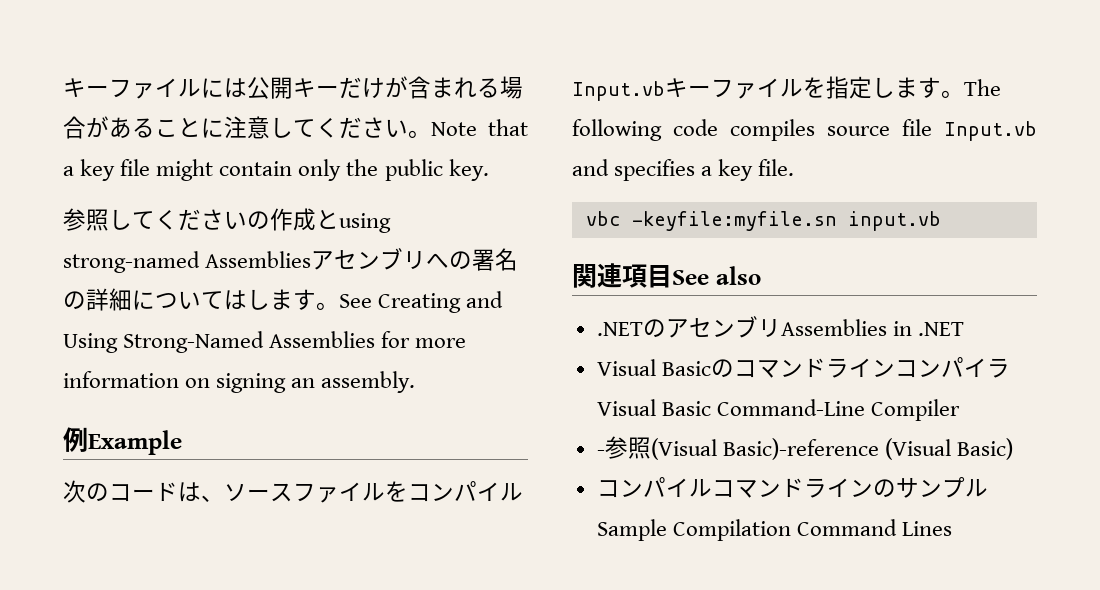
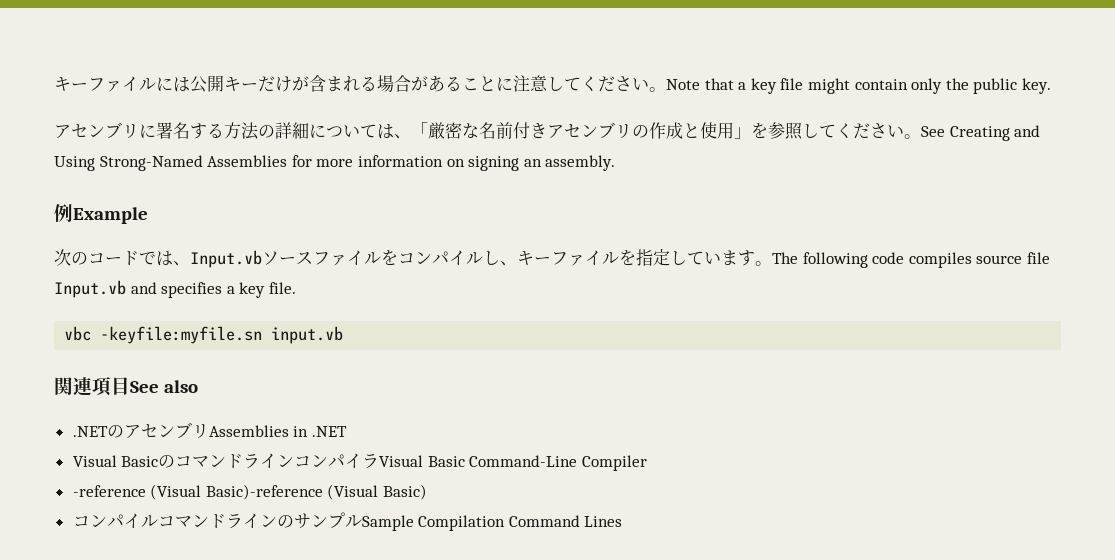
[63,208,391,233] [63,248,519,273] [63,288,316,311] 参照してくださいの作成とusing strong-named Assembliesアセンブリへの署名の詳細についてはします -> [54,122,904,140] アセンブリに署名する方法の詳細については、「厳密な名前付きアセンブリの作成と使用」を参照してください
[178,482,224,502] は、 -> [139,250,262,268] では、Input.vb
[572,81,665,101] Input.vb -> [483,250,517,266] し、
(895, 87) none -> [687,251,721,265] てい
[596,436,651,459] -参照 -> [72,485,146,497] -reference

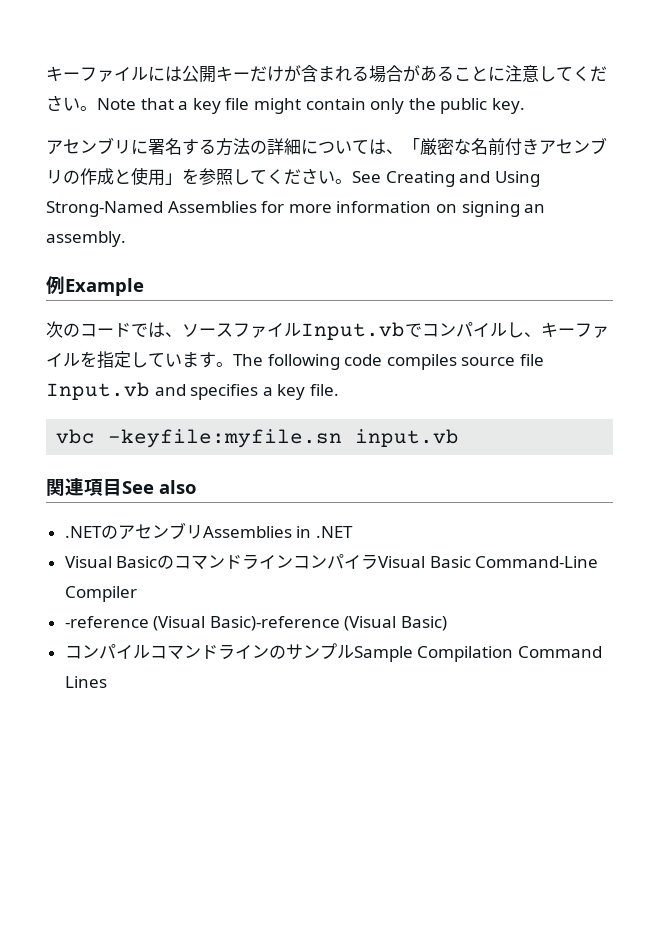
[190,250,262,268] Input.vb -> (182, 334) none
[381,249,398,266] を -> [301,322,422,340] Input.vbで

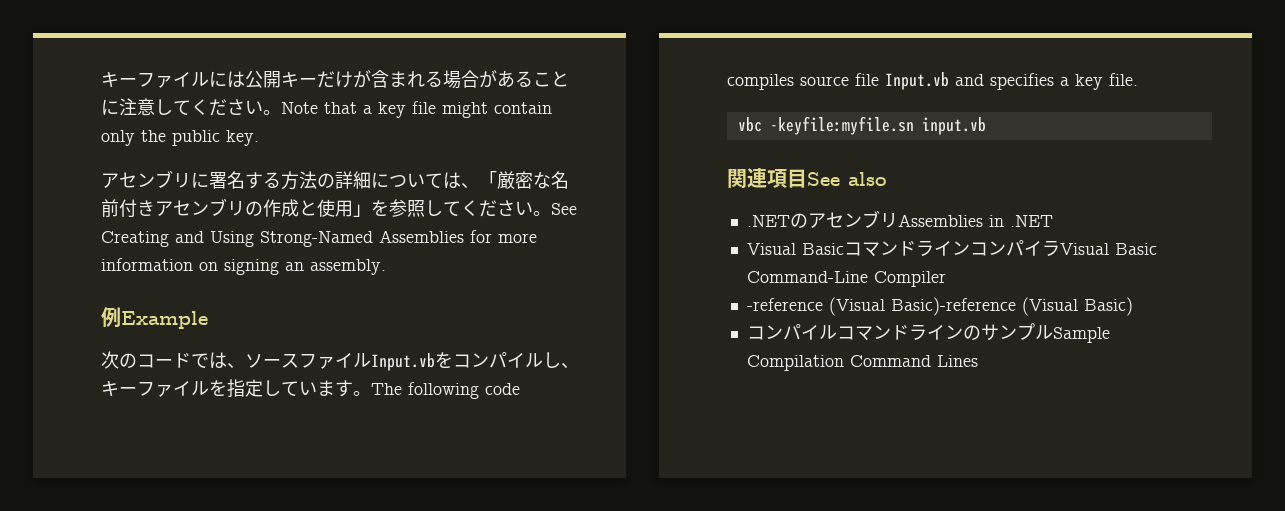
[405,323,422,337] で -> [435,352,453,368] を
[157,555,175,569] の -> (844, 249) none

